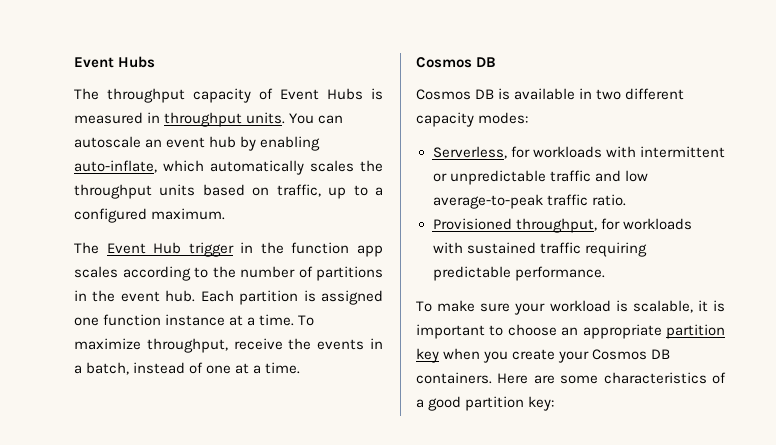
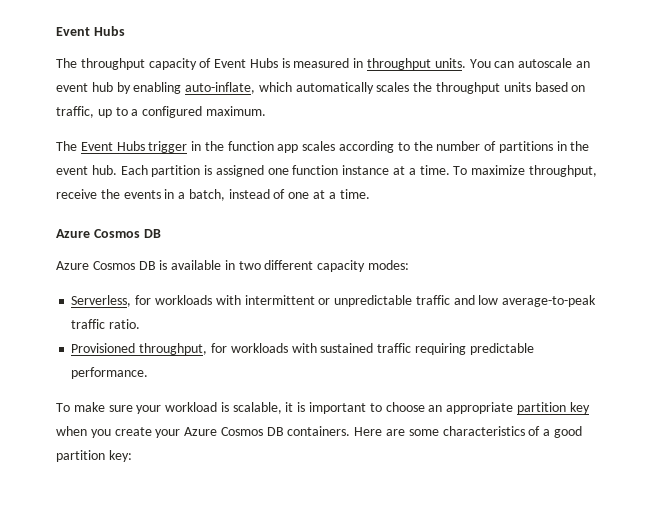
[153,242,182,254] Hub -> [116,141,145,151] Hubs
(301, 368) none -> [56,229,90,238] Azure
(497, 62) none -> [56,261,89,270] Azure
(590, 357) none -> [184,427,218,436] Azure

